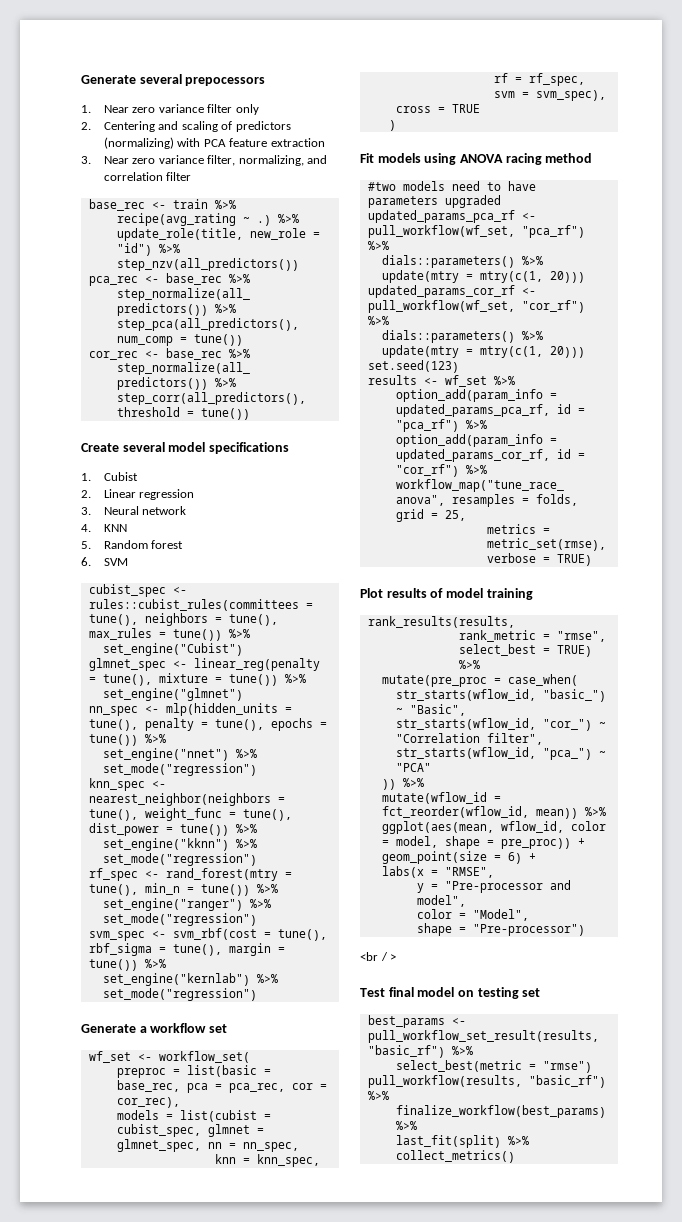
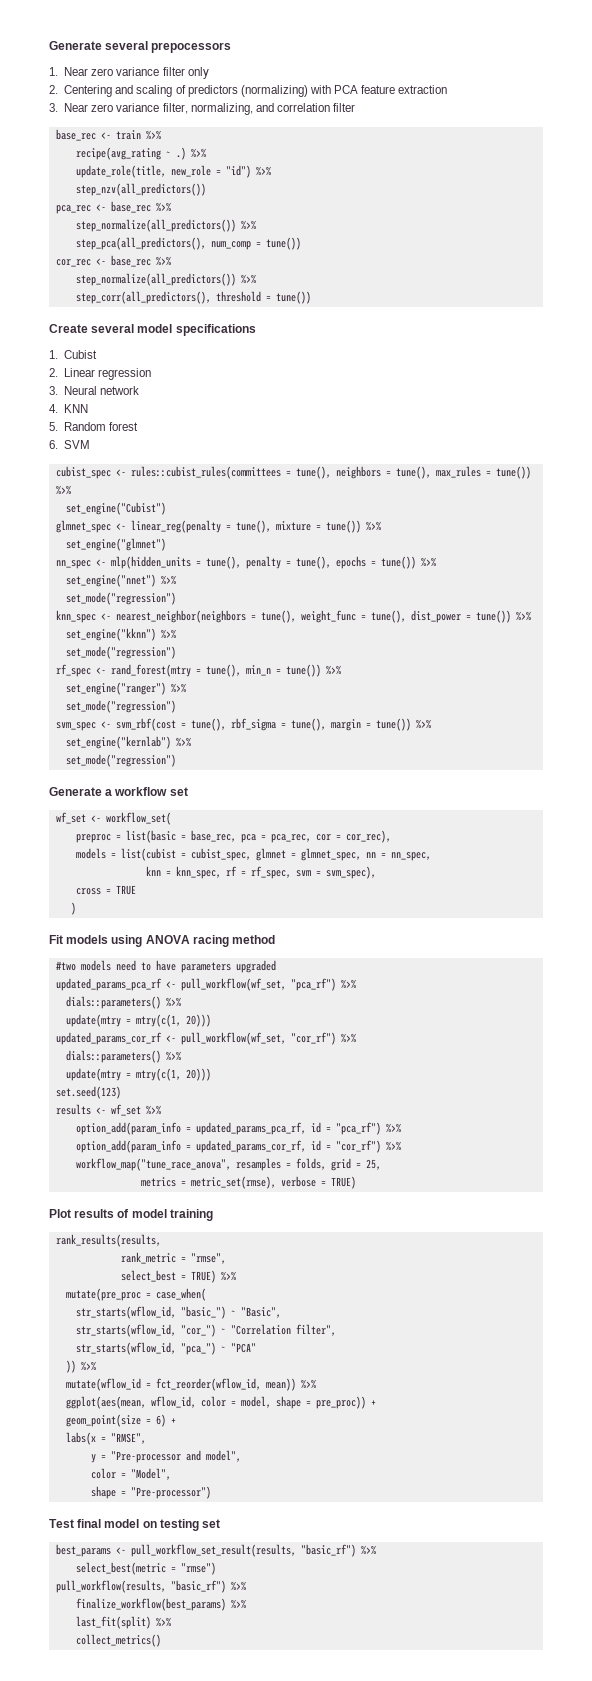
[360,952,397,961] // <br / > -> (211, 1492) none

